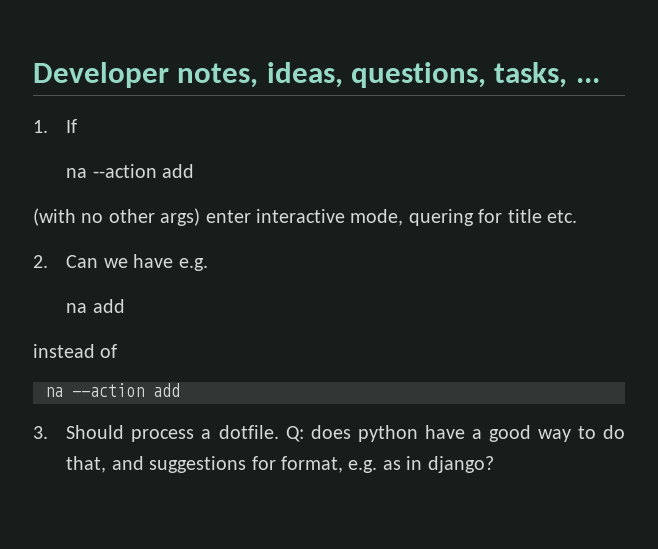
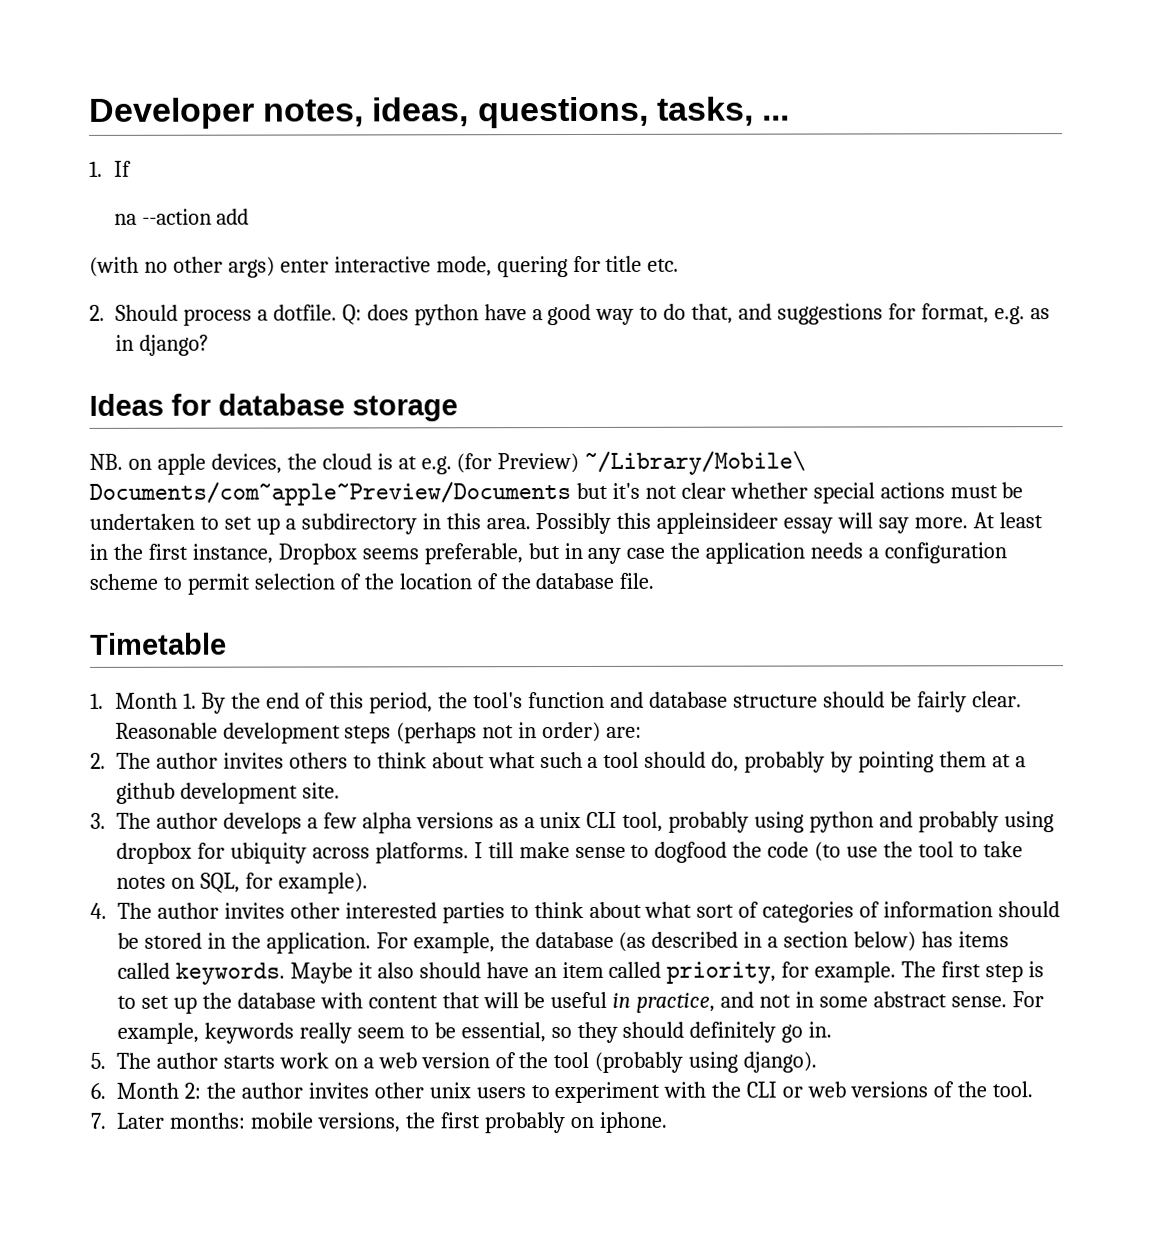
[66,254,208,271] [66,299,125,313] [33,344,118,358] [45,383,180,397] [33,426,48,439] Can we have e.g. // na add // instead of // na --action add // 3. -> (105, 312) none
(494, 464) none -> [89,393,458,422] [89,450,807,475] [89,481,1024,506] [89,512,1043,535] [89,542,1008,565] [89,572,655,595] [90,632,227,655] [90,691,1022,714] [114,721,643,744] [90,751,1026,773] [116,782,340,804] [90,811,1054,834] [116,841,1023,864] [116,872,368,894] [90,901,1061,924] [117,931,1010,954] [117,961,1045,985] [117,991,1044,1014] [117,1021,833,1044] [90,1051,818,1073] [90,1081,1033,1104] [90,1111,667,1134] // Ideas for database storage // NB. on apple devices, the cloud is at e.g. (for Preview) ~/Library/Mobile\ Documents/com~apple~Preview/Documents but it's not clear whether special actions must be undertaken to set up a subdirectory in this area. Possibly this appleinsideer essay will say more. At least in the first instance, Dropbox seems preferable, but in any case the application needs a configuration scheme to permit selection of the location of the database file. // Timetable // 1. Month 1. By the end of this period, the tool's function and database structure should be fairly clear. Reasonable development steps (perhaps not in order) are: // 2. The author invites others to think about what such a tool should do, probably by pointing them at a github development site. // 3. The author develops a few alpha versions as a unix CLI tool, probably using python and probably using dropbox for ubiquity across platforms. I till make sense to dogfood the code (to use the tool to take notes on SQL, for example). // 4. The author invites other interested parties to think about what sort of categories of information should be stored in the application. For example, the database (as described in a section below) has items called keywords. Maybe it also should have an item called priority, for example. The first step is to set up the database with content that will be useful in practice, and not in some abstract sense. For example, keywords really seem to be essential, so they should definitely go in. // 5. The author starts work on a web version of the tool (probably using django). // 6. Month 2: the author invites other unix users to experiment with the CLI or web versions of the tool. // 7. Later months: mobile versions, the first probably on iphone.

